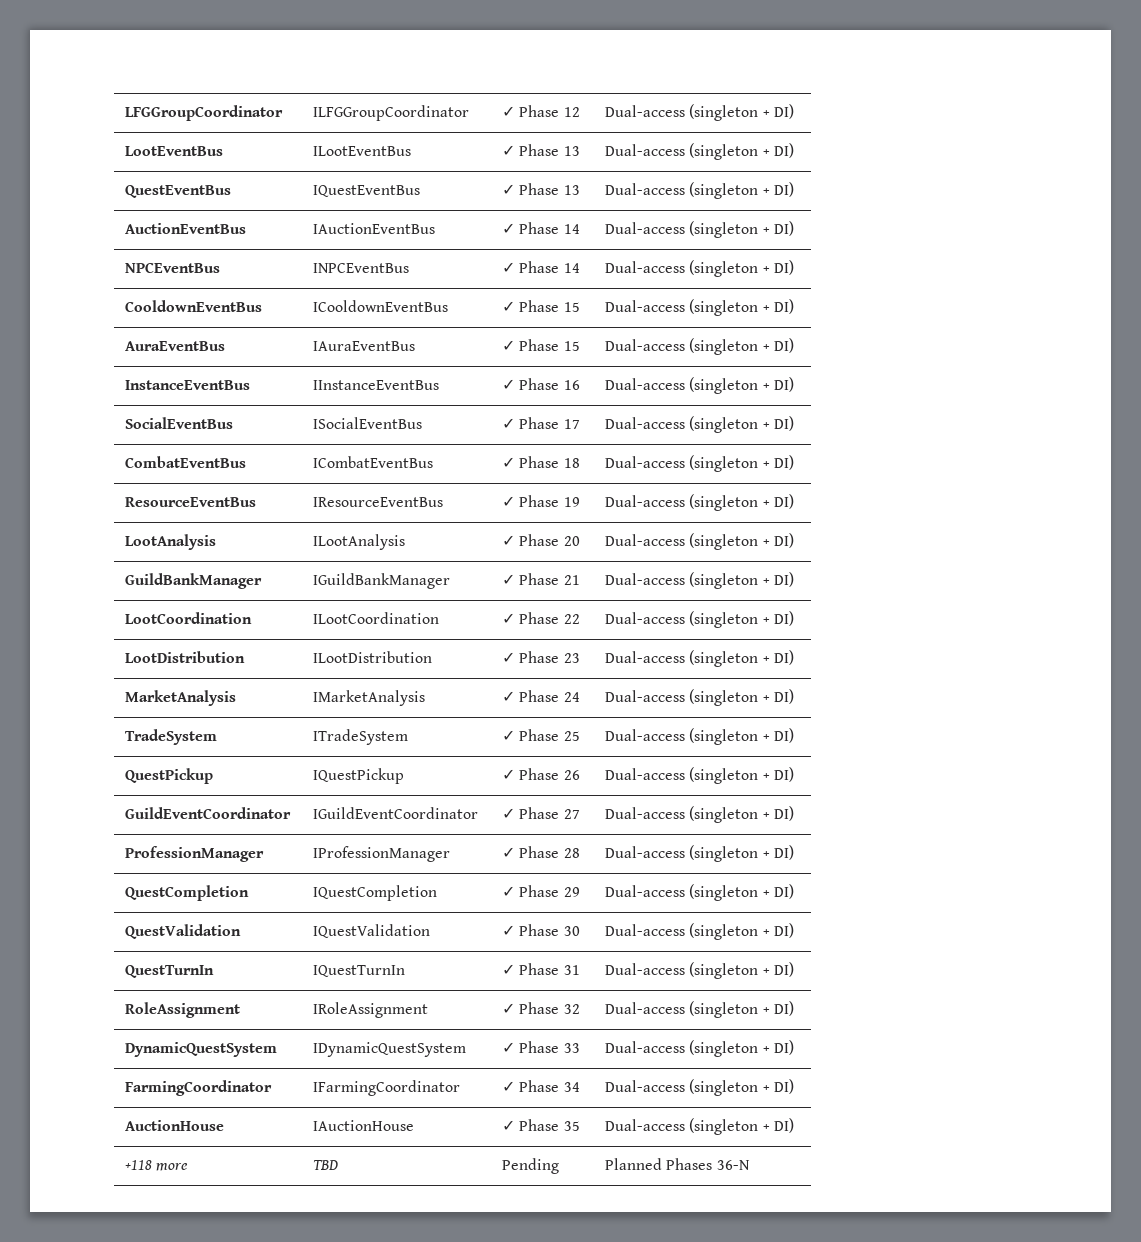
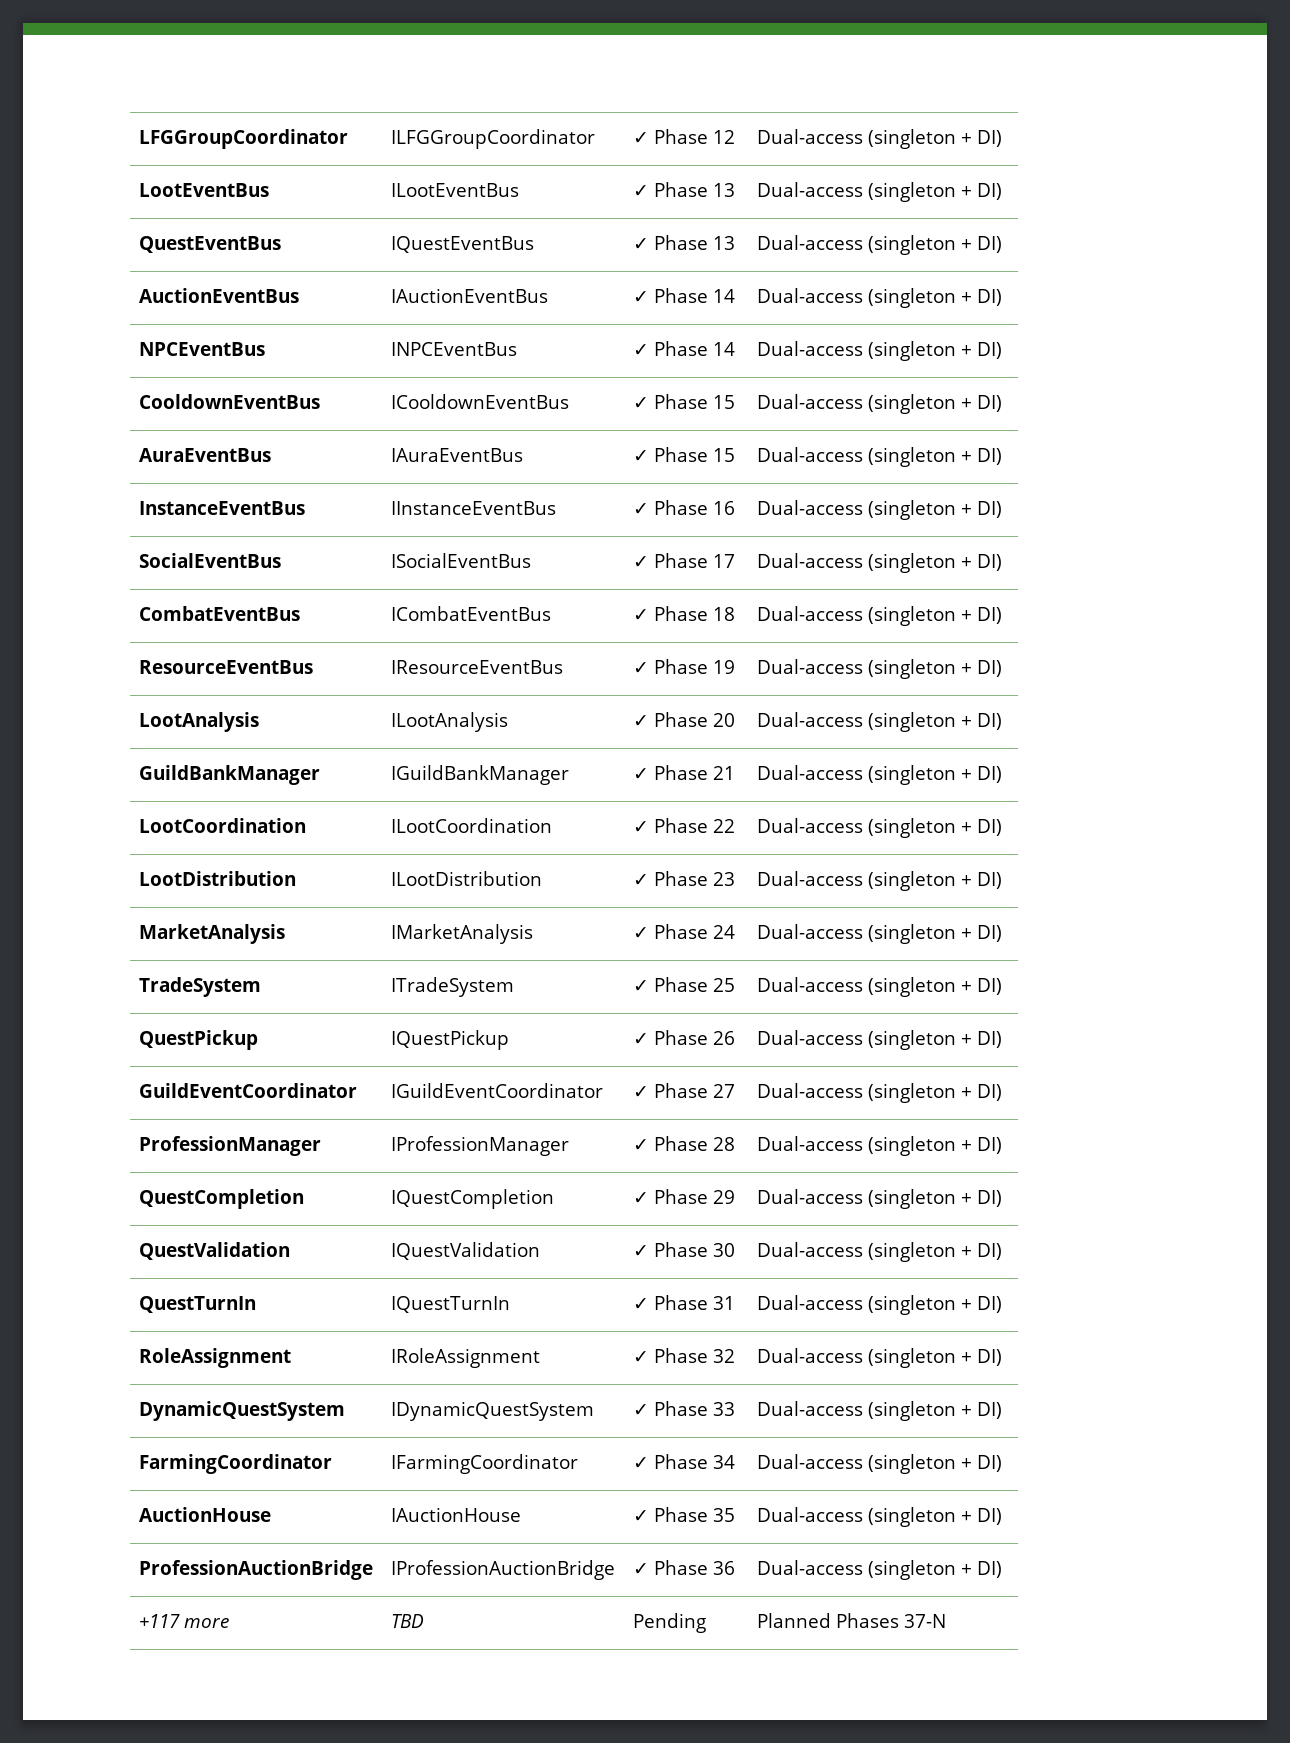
[125,1160,153,1170] +118 -> [138,1560,373,1580] [390,1560,615,1580] [632,1560,735,1575] [756,1560,1003,1580] [138,1614,180,1628] ProfessionAuctionBridge | IProfessionAuctionBridge | ✓ Phase 36 | Dual-access (singleton + DI) // +117
[716,1160,750,1170] 36-N -> [903,1614,946,1628] 37-N

